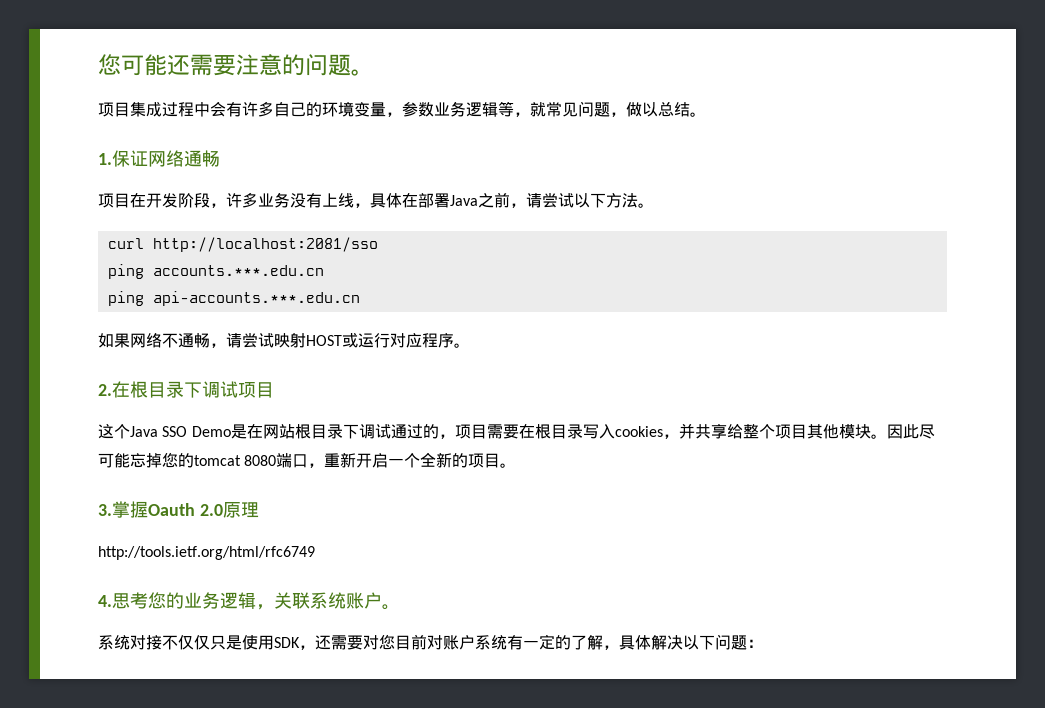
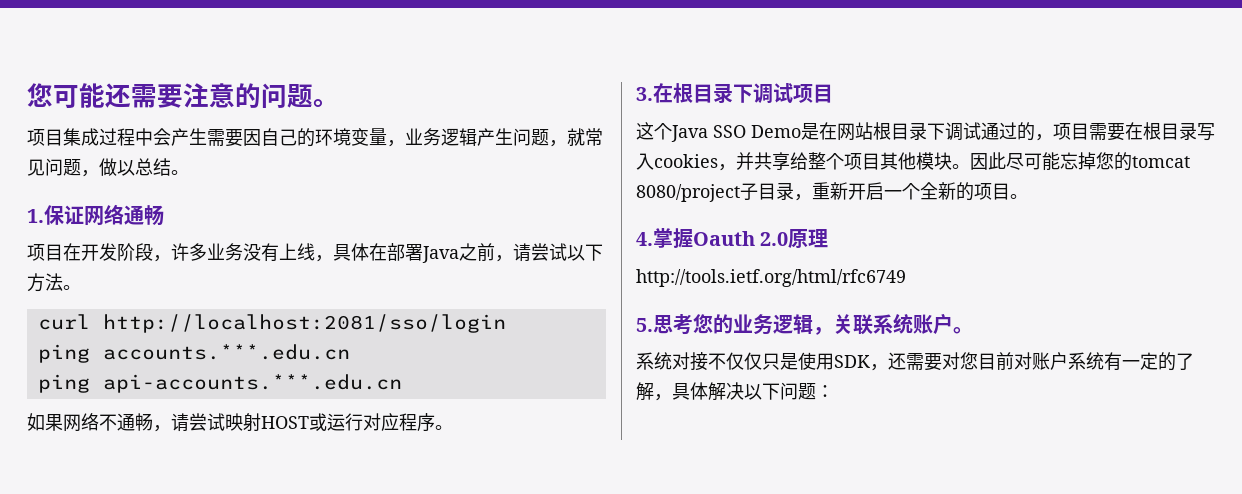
[226,101,274,117] 有许多 -> [171,128,261,147] 产生需要因
[402,101,514,117] 参数业务逻辑等 -> [405,128,549,146] 业务逻辑产生问题
[152,237,378,252] http://localhost:2081/sso -> [102,314,506,333] http://localhost:2081/sso/login
[98,384,112,396] 2. -> [636,87,653,101] 3.
[244,453,309,468] 8080端口 -> [636,182,794,202] 8080/project子目录
[98,504,112,516] 3. -> [636,232,653,246] 4.
[98,595,112,607] 4. -> [636,318,653,332] 5.

